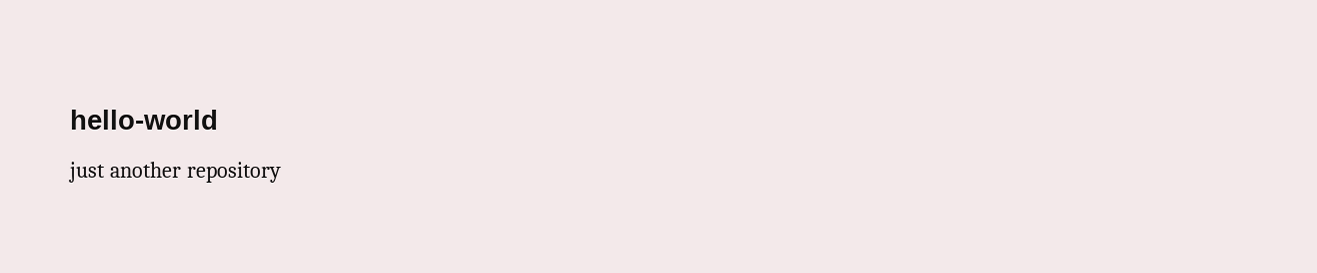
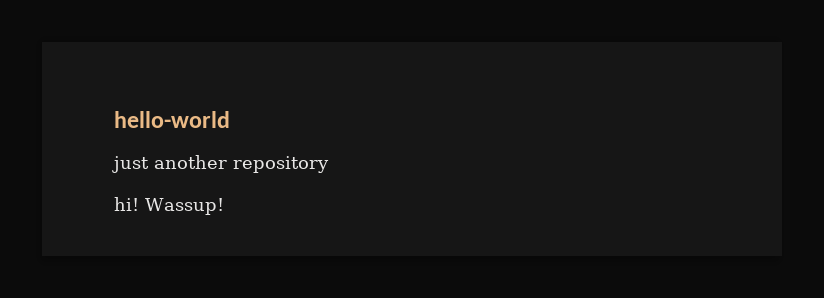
(281, 172) none -> [114,197,224,215] // hi! Wassup!

